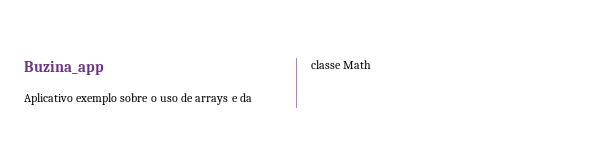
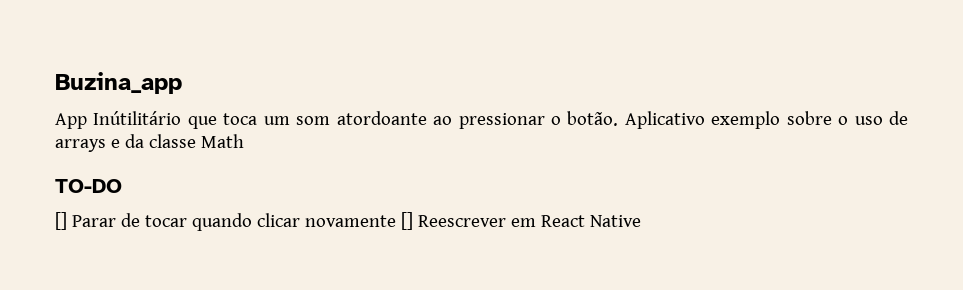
(104, 67) none -> [55,111,619,129] App Inútilitário que toca um som atordoante ao pressionar o botão.
(372, 64) none -> [55,179,122,193] [55,212,641,231] // TO-DO // [] Parar de tocar quando clicar novamente [] Reescrever em React Native

